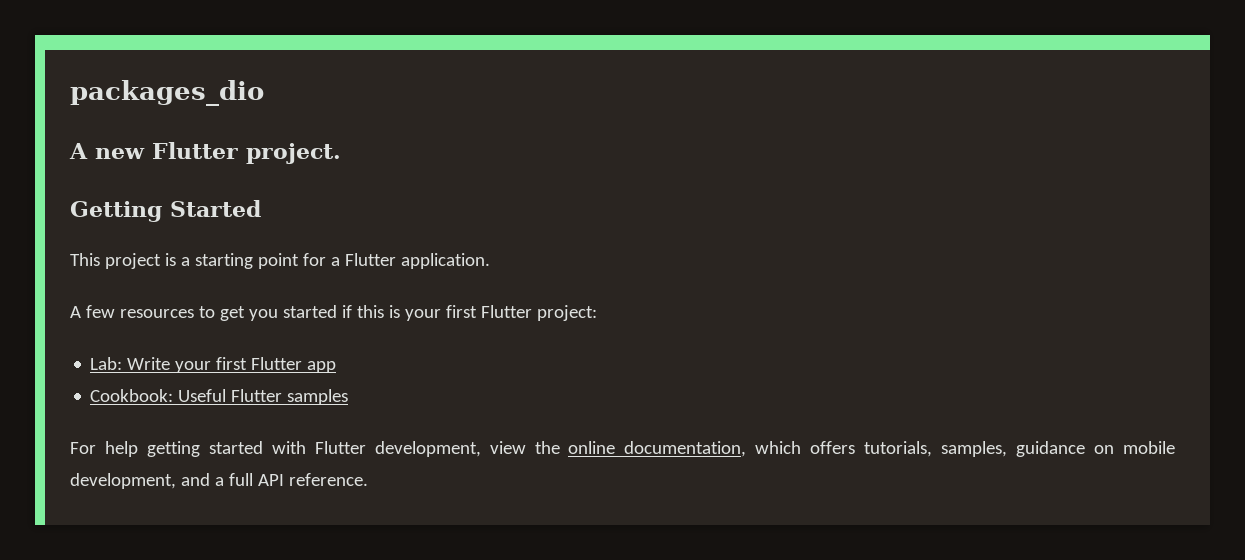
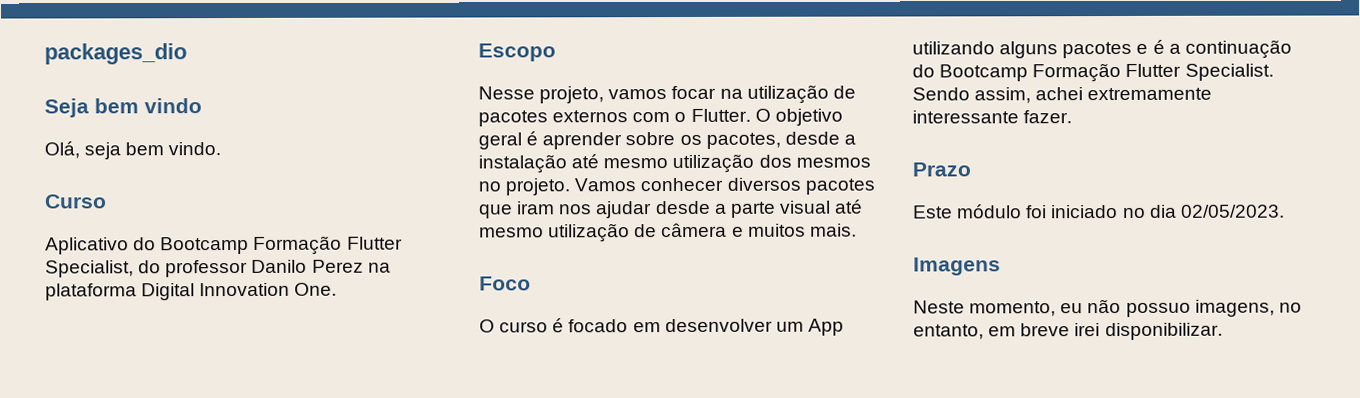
[69,142,341,164] [70,200,261,222] [70,253,490,269] [70,305,597,321] [90,357,337,373] [90,389,349,405] [70,441,1176,457] [70,473,368,489] A new Flutter project. // Getting Started // This project is a starting point for a Flutter application. // A few resources to get you started if this is your first Flutter project: // Lab: Write your first Flutter app // Cookbook: Useful Flutter samples // For help getting started with Flutter development, view the online documentation, which offers tutorials, samples, guidance on mobile development, and a full API reference. -> [44,98,202,118] [44,141,222,160] [44,194,107,209] [45,235,403,255] [45,259,391,278] [45,282,338,301] [478,43,556,62] [478,84,856,104] [478,108,843,127] [478,131,856,150] [478,153,871,174] [478,177,875,196] [479,199,864,219] [479,222,857,243] [479,276,531,291] [479,318,844,336] [912,39,1292,59] [912,62,1274,83] [912,87,1213,104] [912,110,1073,124] [912,162,971,177] [913,204,1285,219] [913,257,1001,276] [913,298,1302,317] [913,322,1223,341] Seja bem vindo // Olá, seja bem vindo. // Curso // Aplicativo do Bootcamp Formação Flutter Specialist, do professor Danilo Perez na plataforma Digital Innovation One. // Escopo // Nesse projeto, vamos focar na utilização de pacotes externos com o Flutter. O objetivo geral é aprender sobre os pacotes, desde a instalação até mesmo utilização dos mesmos no projeto. Vamos conhecer diversos pacotes que iram nos ajudar desde a parte visual até mesmo utilização de câmera e muitos mais. // Foco // O curso é focado em desenvolver um App utilizando alguns pacotes e é a continuação do Bootcamp Formação Flutter Specialist. Sendo assim, achei extremamente interessante fazer. // Prazo // Este módulo foi iniciado no dia 02/05/2023. // Imagens // Neste momento, eu não possuo imagens, no entanto, em breve irei disponibilizar.

